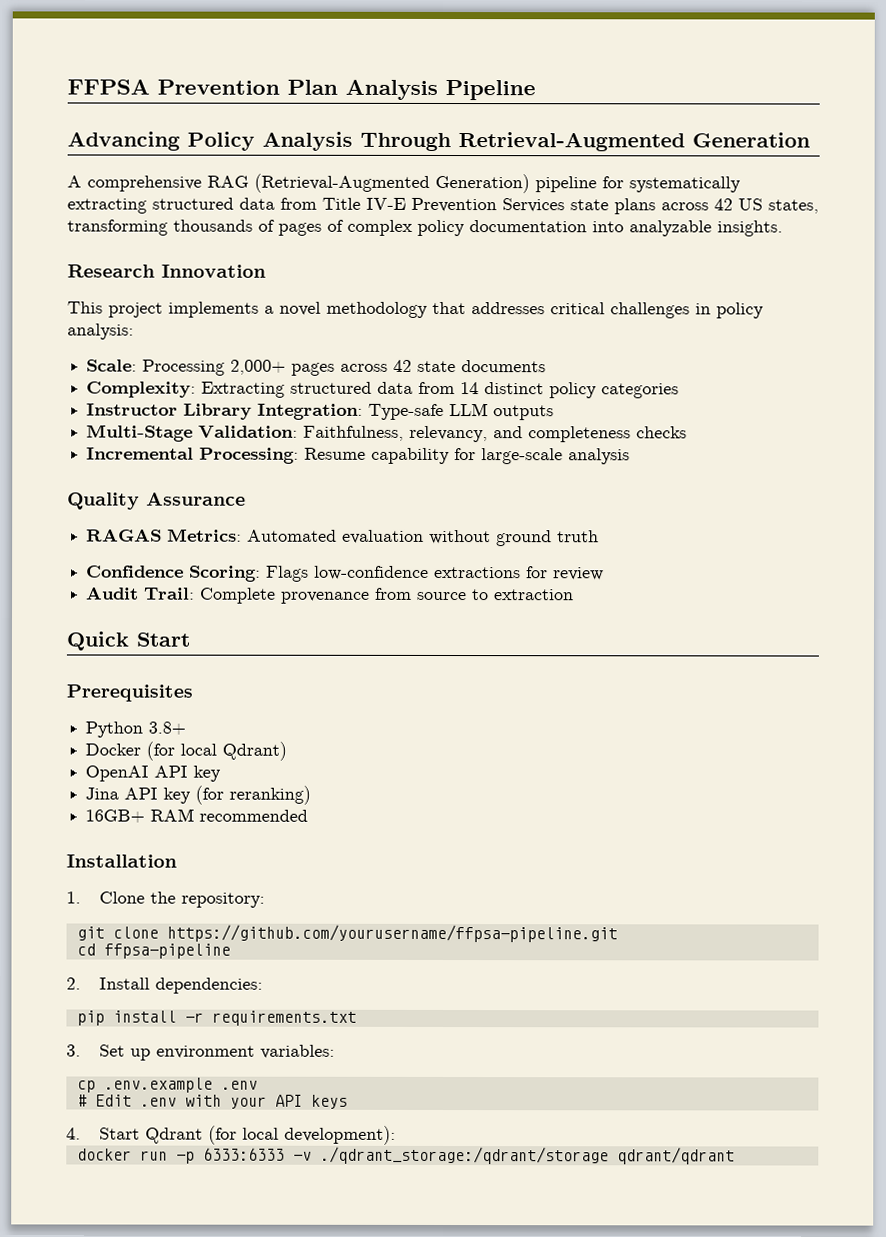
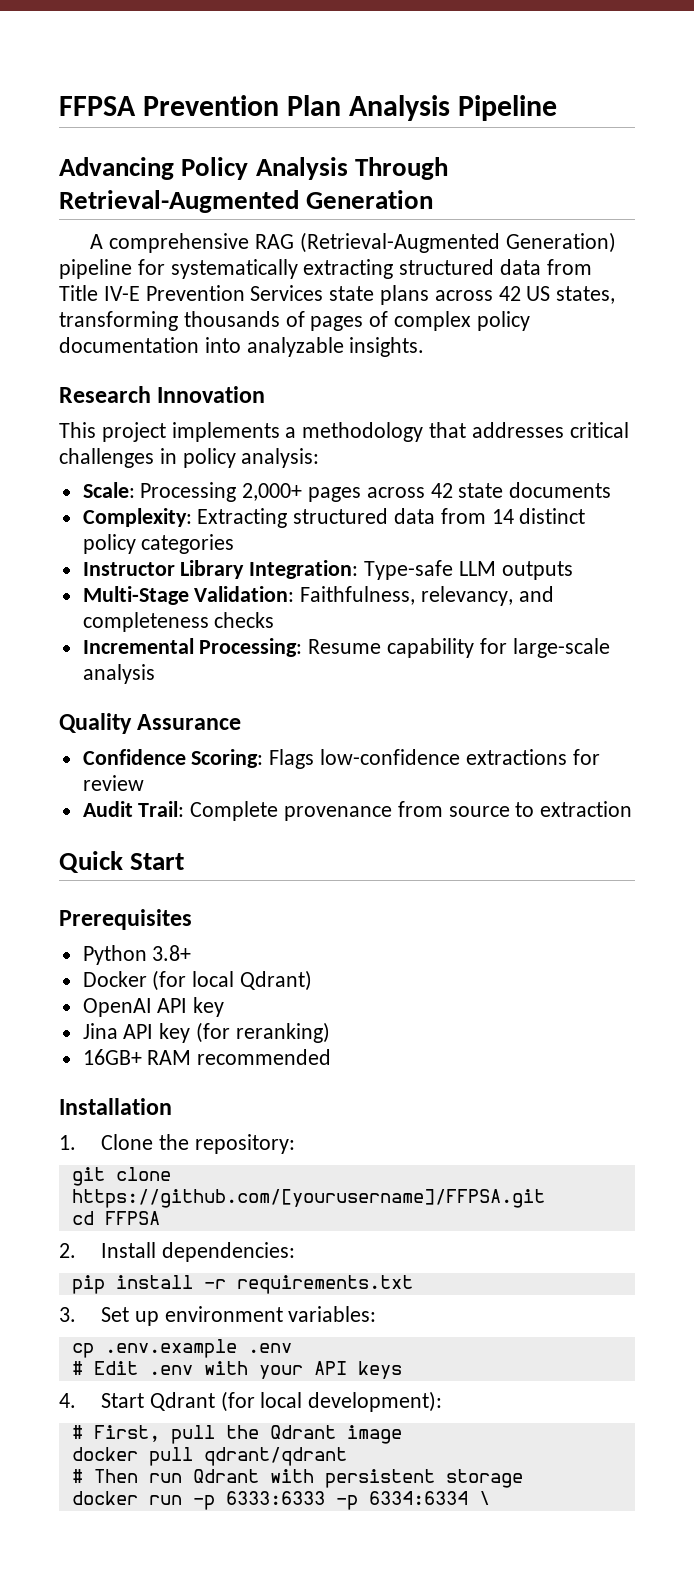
[279,301,321,316] novel -> (297, 432) none
[86,528,600,547] // RAGAS Metrics: Automated evaluation without ground truth -> (242, 722) none
[166,924,618,943] https://github.com/yourusername/ffpsa-pipeline.git -> [71,1189,545,1208] https://github.com/[yourusername]/FFPSA.git
[103,943,231,959] ffpsa-pipeline -> [104,1211,160,1225] FFPSA
(397, 1135) none -> [71,1425,402,1444] [71,1447,347,1466] [71,1469,523,1488] // # First, pull the Qdrant image // docker pull qdrant/qdrant // # Then run Qdrant with persistent storage
[292,1146,735,1165] -v ./qdrant_storage:/qdrant/storage qdrant/qdrant -> [335,1491,490,1510] -p 6334:6334 \

